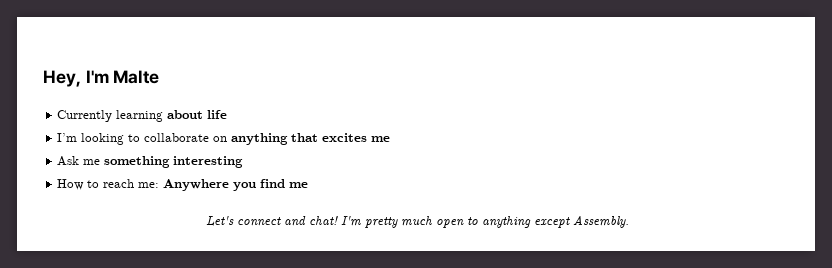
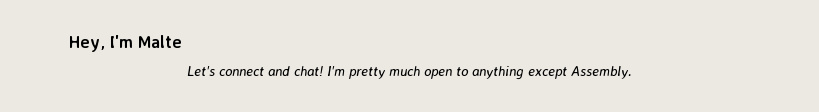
[57,110,228,122] [57,133,391,145] [57,156,244,168] [57,179,309,191] // Currently learning about life // I’m looking to collaborate on anything that excites me // Ask me something interesting // How to reach me: Anywhere you find me -> (182, 41) none

